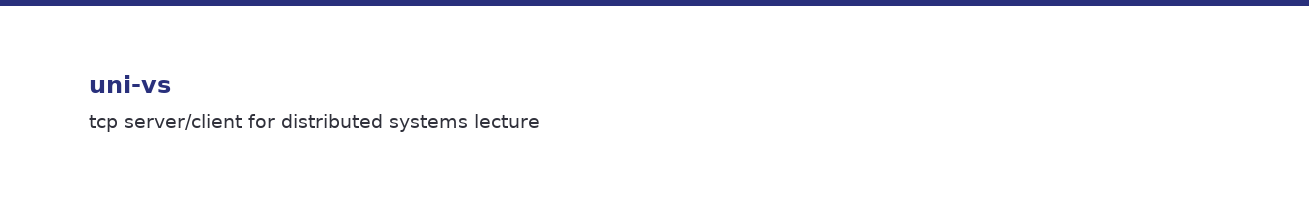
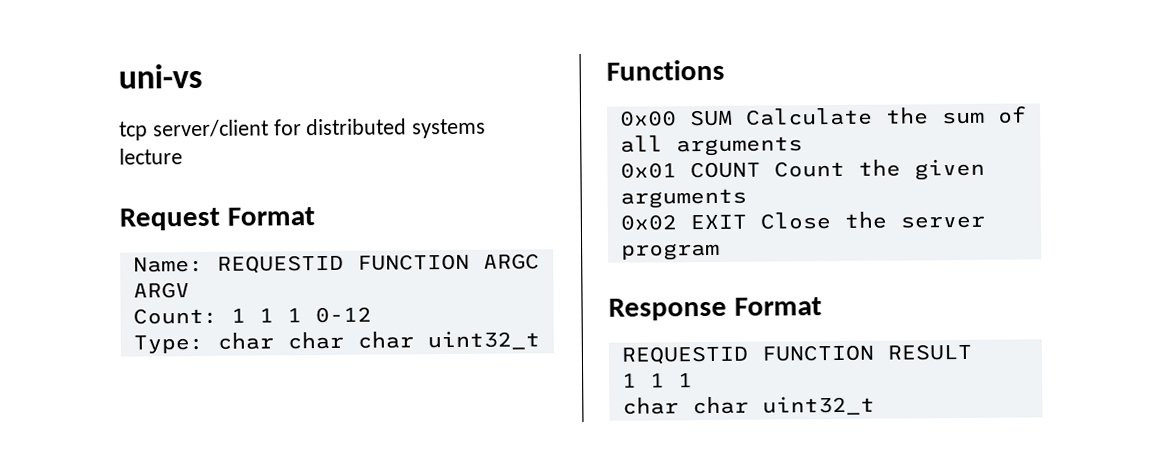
(540, 121) none -> [119,207,315,231] [132,253,540,274] [132,282,190,299] [132,306,372,325] [132,330,540,354] [606,59,725,81] [619,105,1027,127] [619,135,803,157] [619,158,985,181] [619,188,747,209] [619,211,985,231] [620,242,720,261] [608,297,822,321] [620,343,972,365] [621,373,693,388] [621,395,875,416] // Request Format // Name: REQUESTID FUNCTION ARGC ARGV // Count: 1 1 1 0-12 // Type: char char char uint32_t // Functions // 0x00 SUM Calculate the sum of all arguments // 0x01 COUNT Count the given arguments // 0x02 EXIT Close the server program // Response Format // REQUESTID FUNCTION RESULT // 1 1 1 // char char uint32_t

